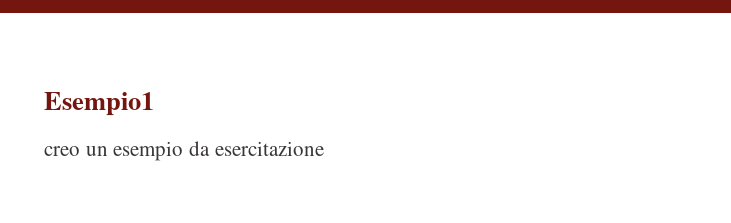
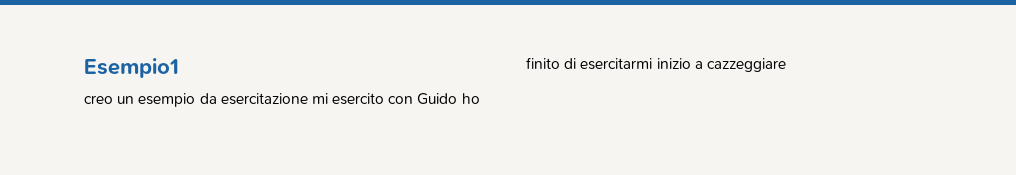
(324, 148) none -> [311,93,480,105] [526,57,786,72] mi esercito con Guido ho finito di esercitarmi inizio a cazzeggiare

